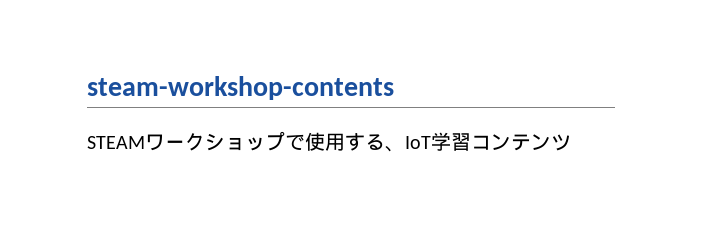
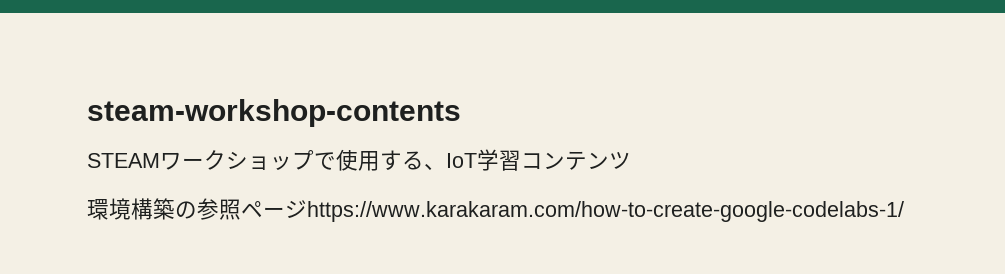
(571, 142) none -> [87,198,904,222] // 環境構築の参照ページhttps://www.karakaram.com/how-to-create-google-codelabs-1/

